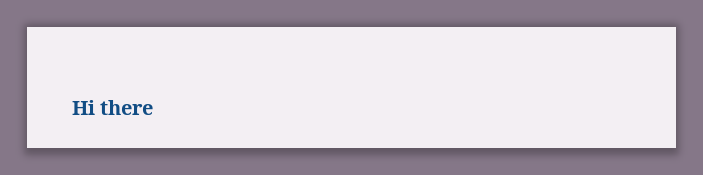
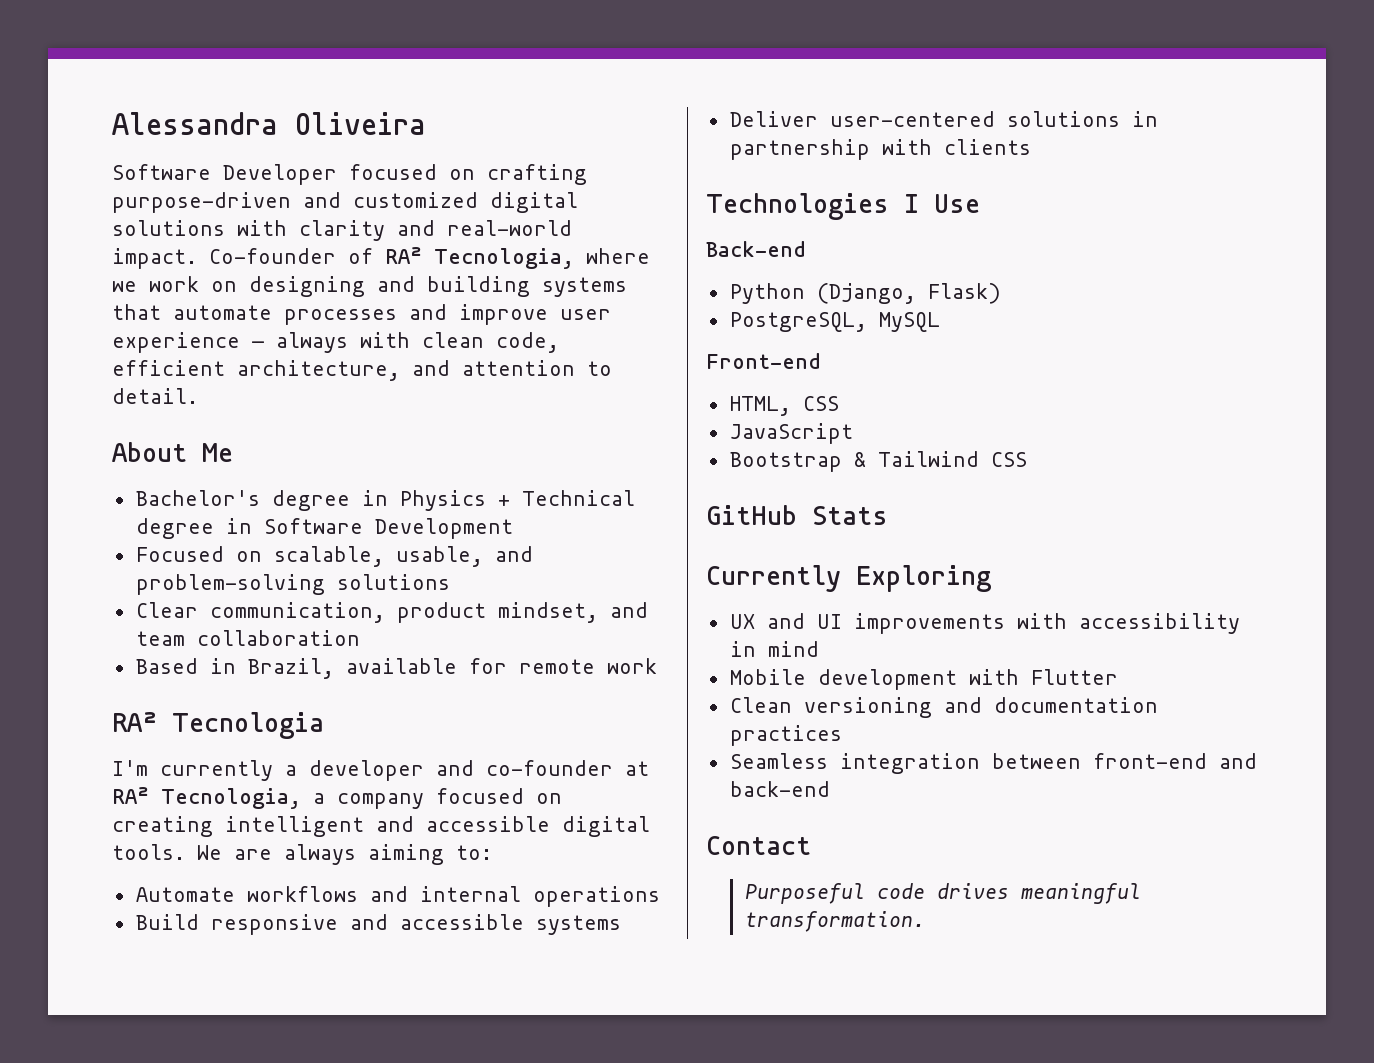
[72,100,154,115] Hi there -> [112,112,426,135] [112,164,587,185] [112,192,578,213] [112,220,572,241] [112,247,650,269] [112,276,627,297] [112,304,611,325] [112,332,559,353] [112,360,612,381] [112,388,198,404] [112,442,233,462] [135,490,635,511] [135,518,513,539] [135,546,533,567] [135,574,450,595] [135,602,648,623] [135,630,360,646] [135,658,657,679] [112,712,324,739] [112,760,649,781] [112,787,562,809] [112,816,650,837] [112,844,492,865] [135,886,660,907] [135,914,621,935] [729,111,1158,127] [729,139,1031,160] [706,193,980,220] [706,241,806,257] [729,283,1001,304] [729,312,940,332] [706,353,821,369] [729,396,839,416] [729,423,853,444] [729,451,1027,472] [706,505,888,525] [706,565,991,592] [729,613,1240,634] [729,641,819,657] [729,669,1118,690] [729,697,1158,718] [729,725,842,746] [729,753,1257,774] [729,781,830,797] [706,836,811,855] [744,883,1141,904] [744,911,925,932] Alessandra Oliveira // Software Developer focused on crafting purpose-driven and customized digital solutions with clarity and real-world impact. Co-founder of RA² Tecnologia, where we work on designing and building systems that automate processes and improve user experience — always with clean code, efficient architecture, and attention to detail. // About Me // Bachelor's degree in Physics + Technical degree in Software Development // Focused on scalable, usable, and problem-solving solutions // Clear communication, product mindset, and team collaboration // Based in Brazil, available for remote work // RA² Tecnologia // I'm currently a developer and co-founder at RA² Tecnologia, a company focused on creating intelligent and accessible digital tools. We are always aiming to: // Automate workflows and internal operations // Build responsive and accessible systems // Deliver user-centered solutions in partnership with clients // Technologies I Use // Back-end // Python (Django, Flask) // PostgreSQL, MySQL // Front-end // HTML, CSS // JavaScript // Bootstrap & Tailwind CSS // GitHub Stats // Currently Exploring // UX and UI improvements with accessibility in mind // Mobile development with Flutter // Clean versioning and documentation practices // Seamless integration between front-end and back-end // Contact // Purposeful code drives meaningful transformation.

